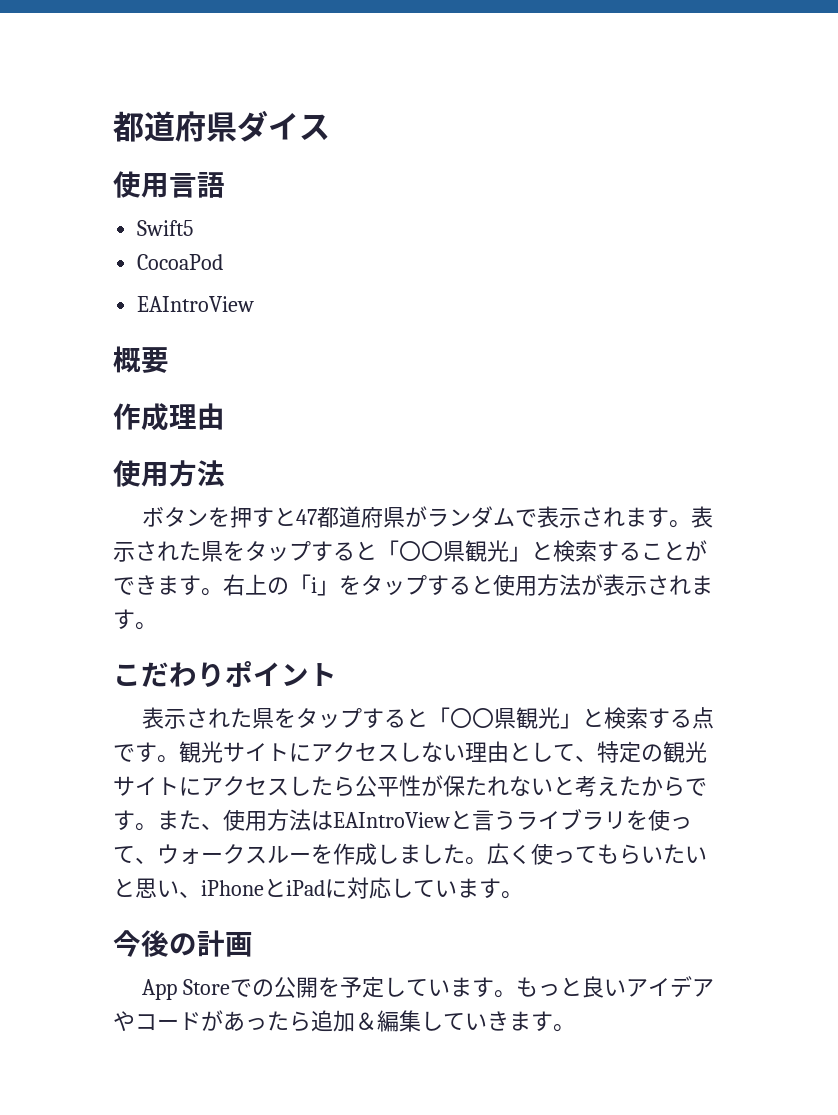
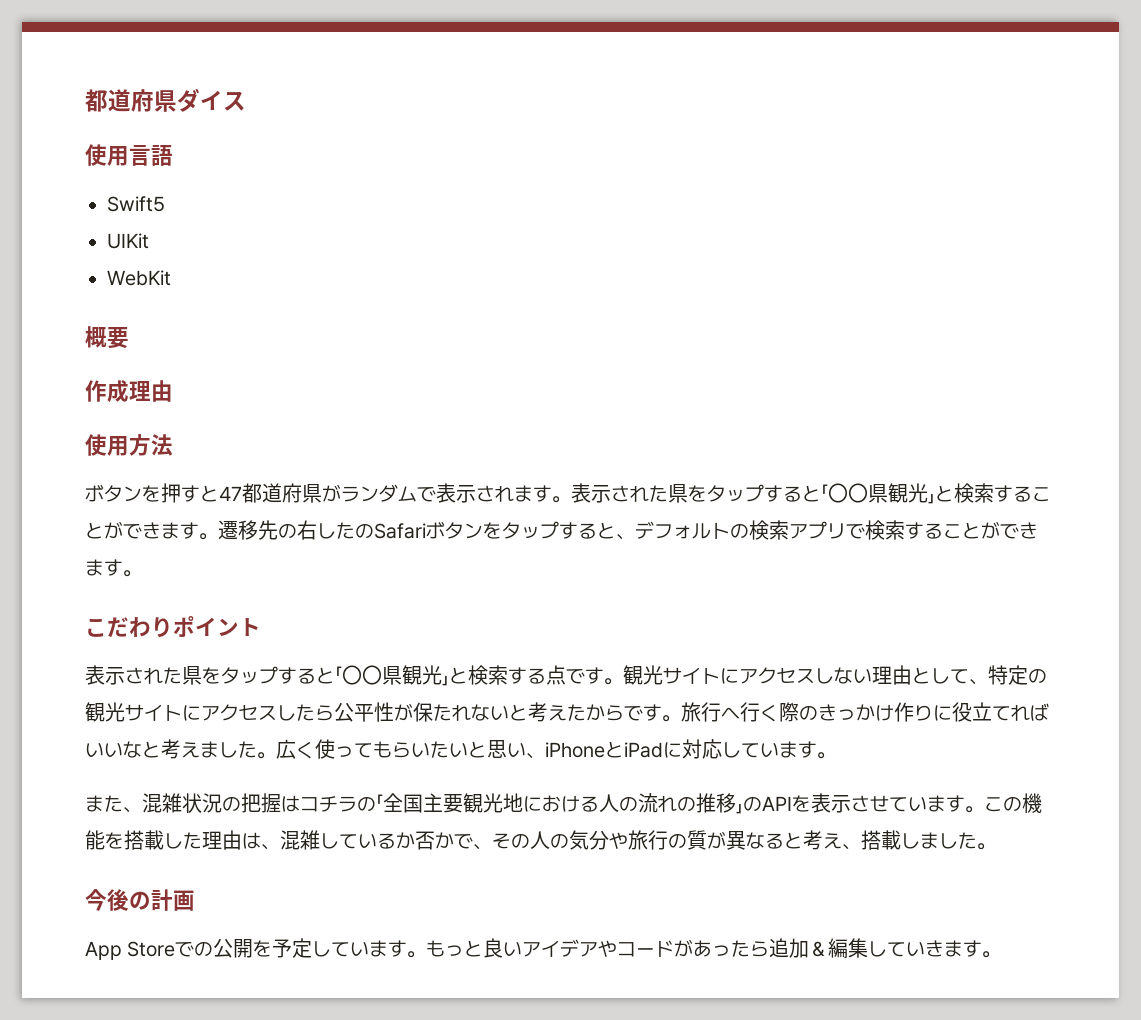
[137,254,224,270] [137,296,255,312] CocoaPod // EAIntroView -> [107,233,149,249] [107,270,171,286] UIKit // WebKit
[223,574,691,596] 右上の「i」をタップすると使用方法が表示され -> [218,520,1038,540] 遷移先の右したのSafariボタンをタップすると、デフォルトの検索アプリで検索することができ
[157,809,692,831] [113,843,399,865] また、使用方法はEAIntroViewと言うライブラリを使って、ウォークスルーを作成し -> [681,702,1049,722] [85,739,200,759] 旅行へ行く際のきっかけ作りに役立てればいいなと考え
(523, 895) none -> [85,793,1042,814] [85,830,996,850] // また、混雑状況の把握はコチラの「全国主要観光地における人の流れの推移」のAPIを表示させています。この機能を搭載した理由は、混雑しているか否かで、その人の気分や旅行の質が異なると考え、搭載しました。

